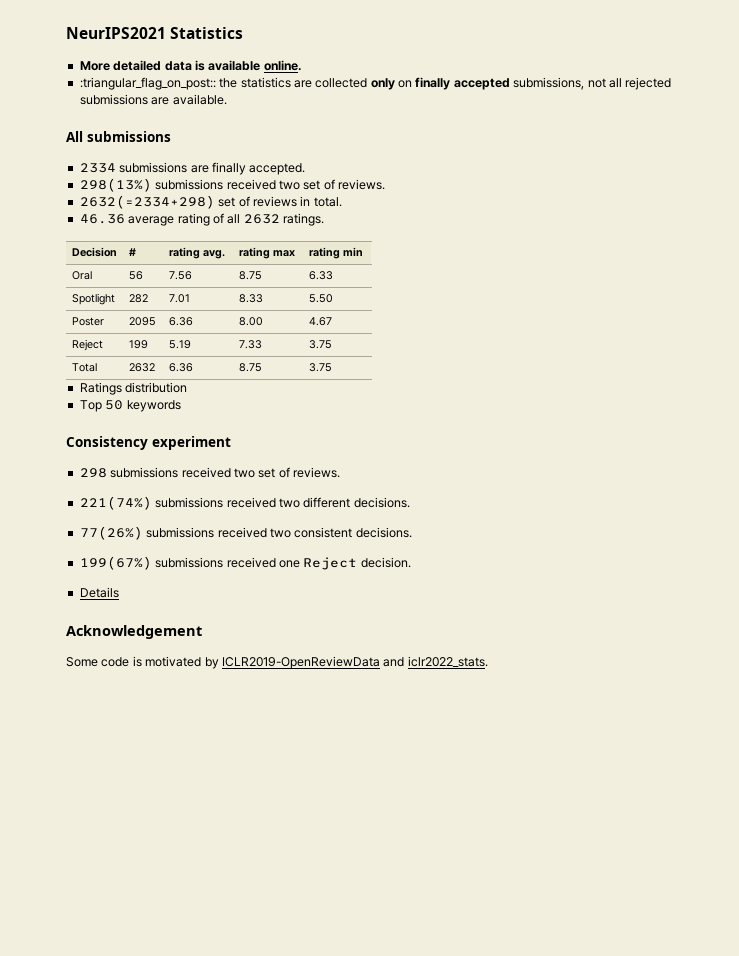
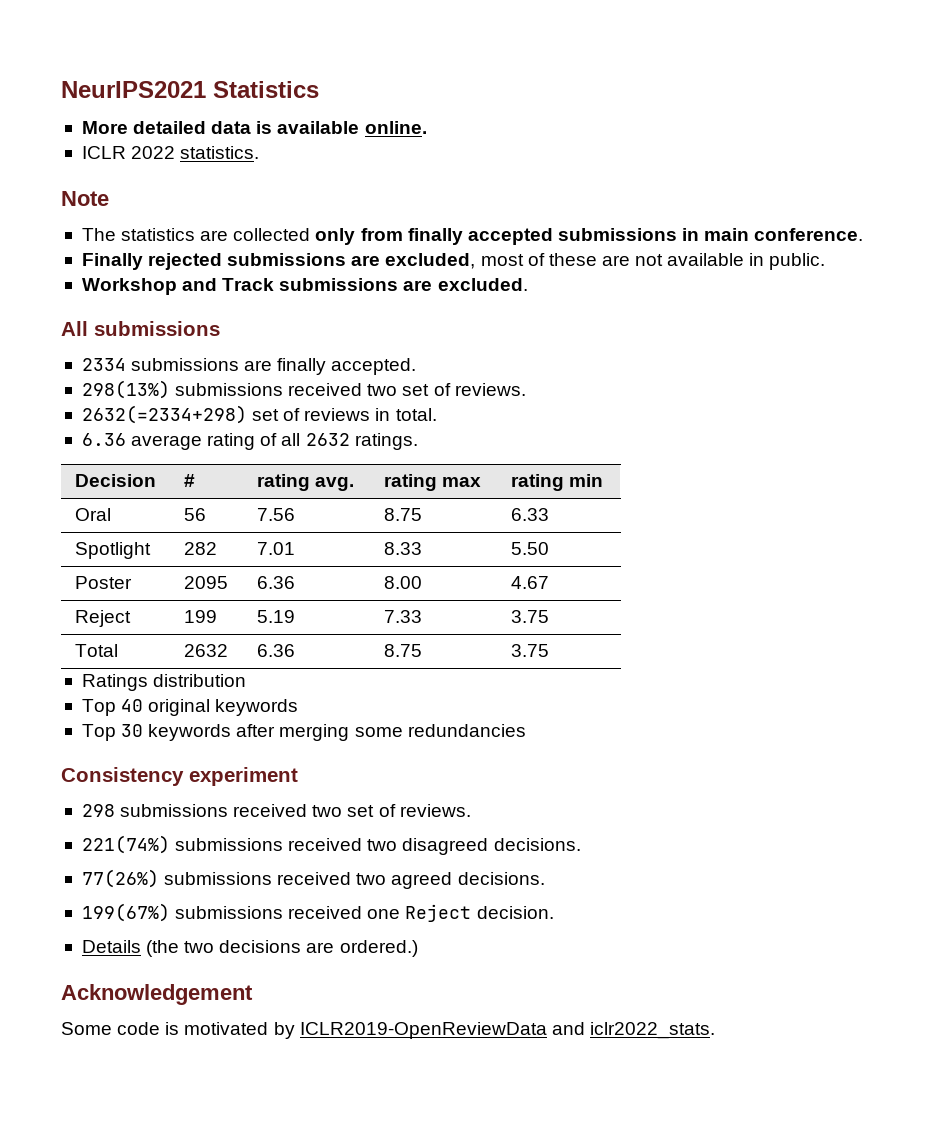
[79,77,238,90] :triangular_flag_on_post:: the -> [81,146,260,159] [61,191,109,206] [81,228,116,241] ICLR 2022 statistics. // Note // The
[398,80,412,88] on -> [360,228,403,241] from
[513,77,672,90] [79,94,227,105] submissions, not all rejected submissions are available. -> [557,228,864,241] [81,253,826,270] [81,278,528,295] submissions in main conference. // Finally rejected submissions are excluded, most of these are not available in public. // Workshop and Track submissions are excluded.
[79,214,125,224] 46.36 -> [81,433,126,446] 6.36
[105,400,181,412] 50 keywords -> [121,699,299,716] [81,724,526,741] 40 original keywords // Top 30 keywords after merging some redundancies
[303,497,351,508] different -> [402,838,489,855] disagreed
[294,527,353,538] consistent -> [391,872,453,889] agreed
(119, 592) none -> [146,940,418,957] (the two decisions are ordered.)

